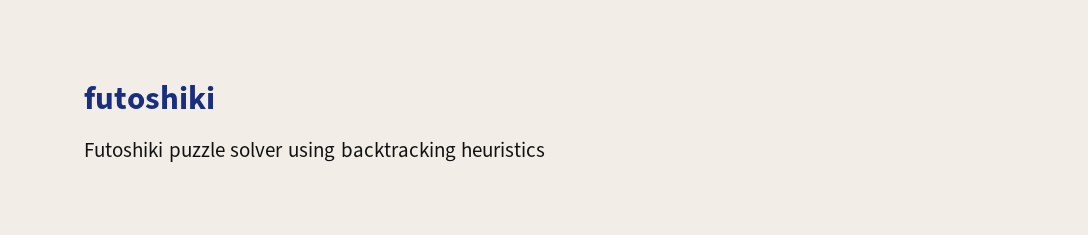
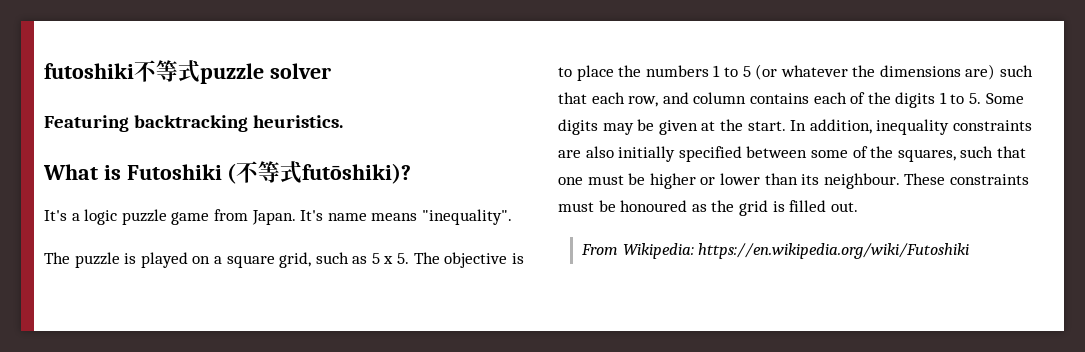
[84,141,163,157] // Futoshiki -> [134,60,200,83] 不等式
[288,141,546,162] using backtracking heuristics -> [44,115,343,132] [43,161,412,184] [44,209,512,225] [44,252,524,268] [558,64,1034,81] [558,92,1024,108] [558,119,1032,135] [558,146,1026,162] [558,173,1029,189] [558,200,858,216] [581,243,970,259] // Featuring backtracking heuristics. // What is Futoshiki (不等式futōshiki)? // It's a logic puzzle game from Japan. It's name means "inequality". // The puzzle is played on a square grid, such as 5 x 5. The objective is to place the numbers 1 to 5 (or whatever the dimensions are) such that each row, and column contains each of the digits 1 to 5. Some digits may be given at the start. In addition, inequality constraints are also initially specified between some of the squares, such that one must be higher or lower than its neighbour. These constraints must be honoured as the grid is filled out. // From Wikipedia: https://en.wikipedia.org/wiki/Futoshiki

